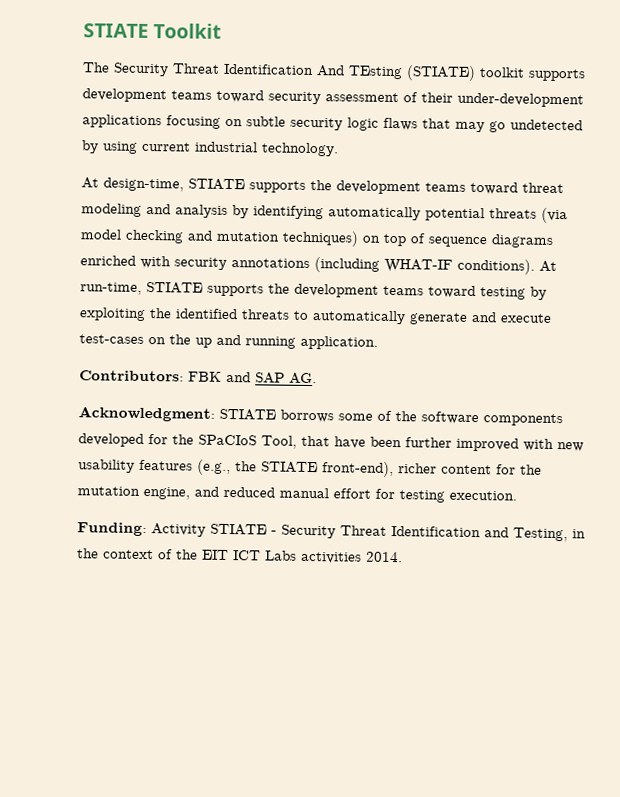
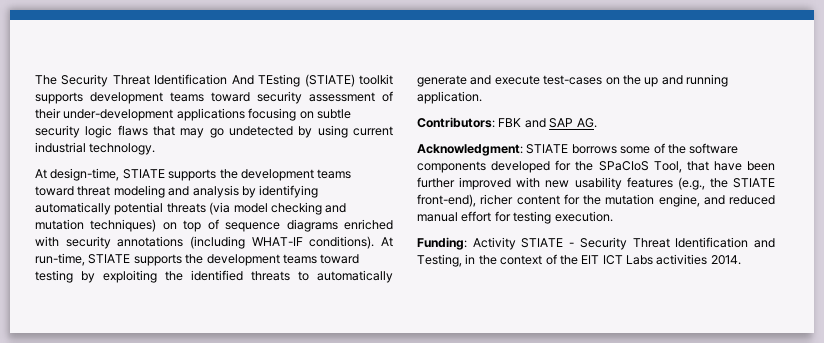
[83,23,222,39] STIATE Toolkit // -> (35, 80) none

